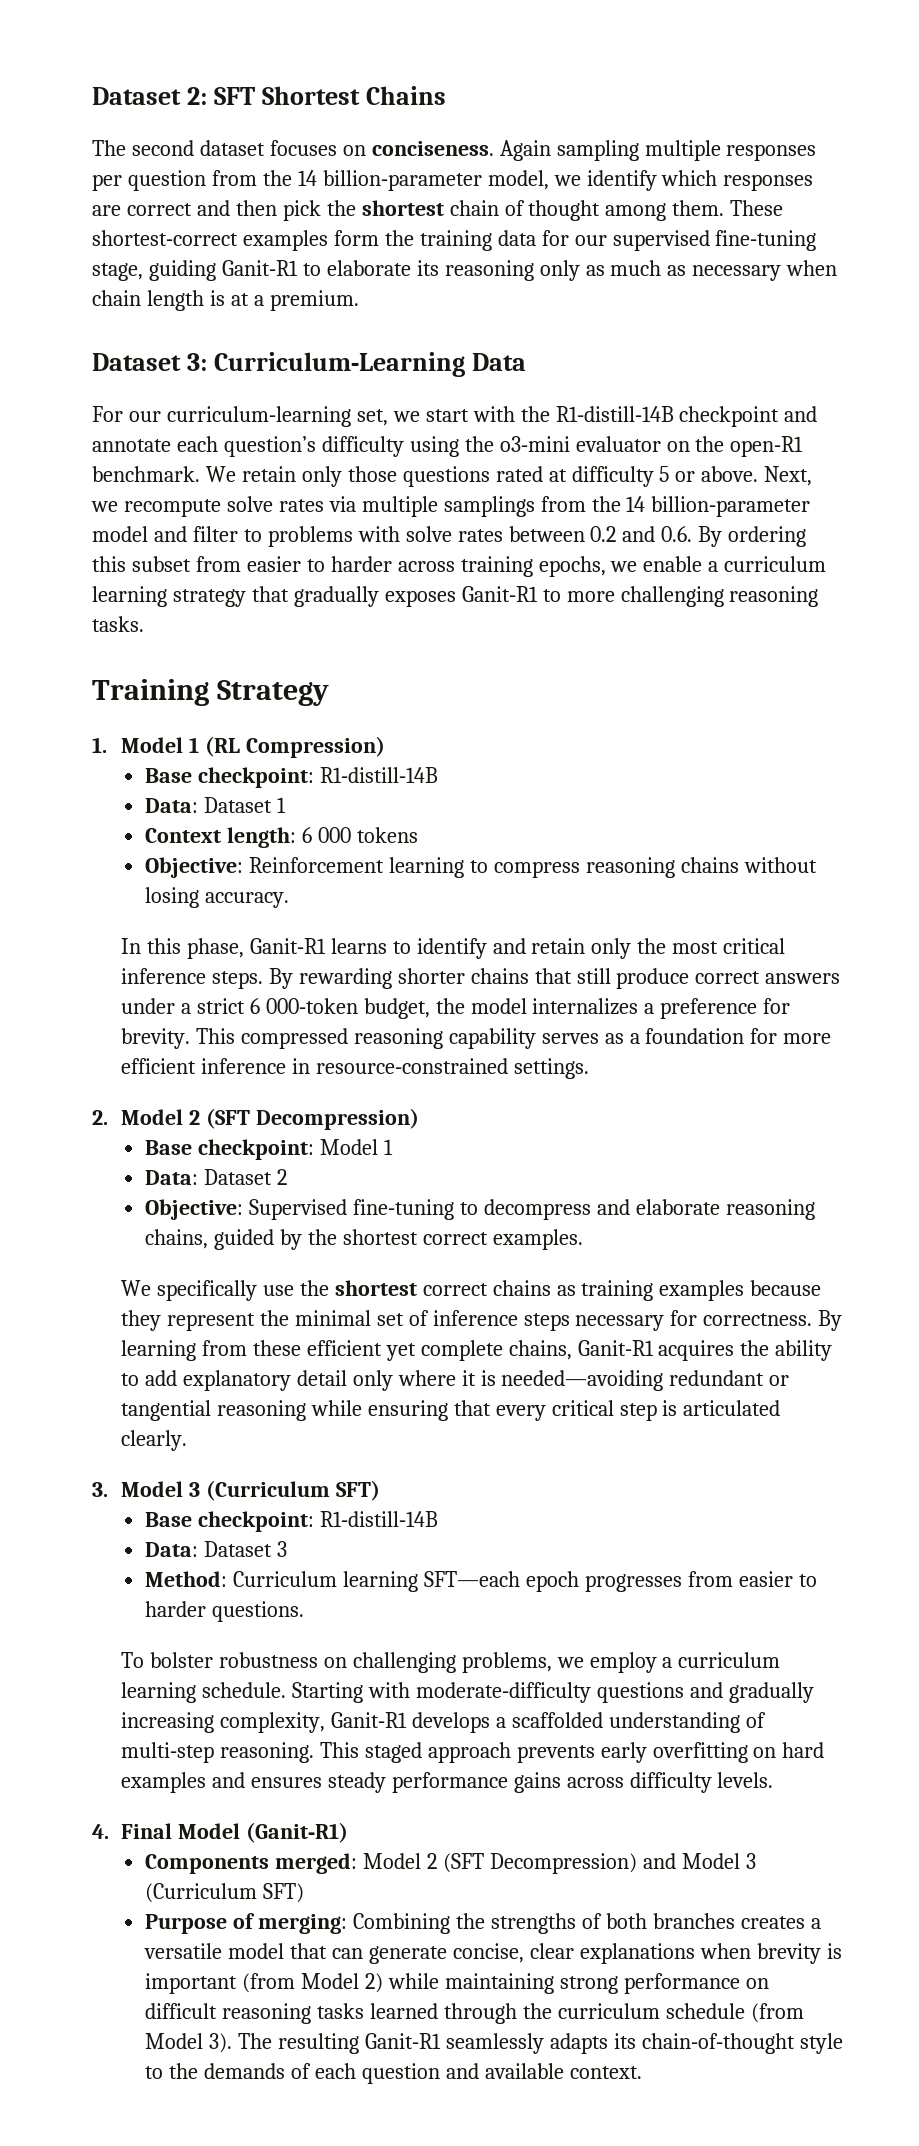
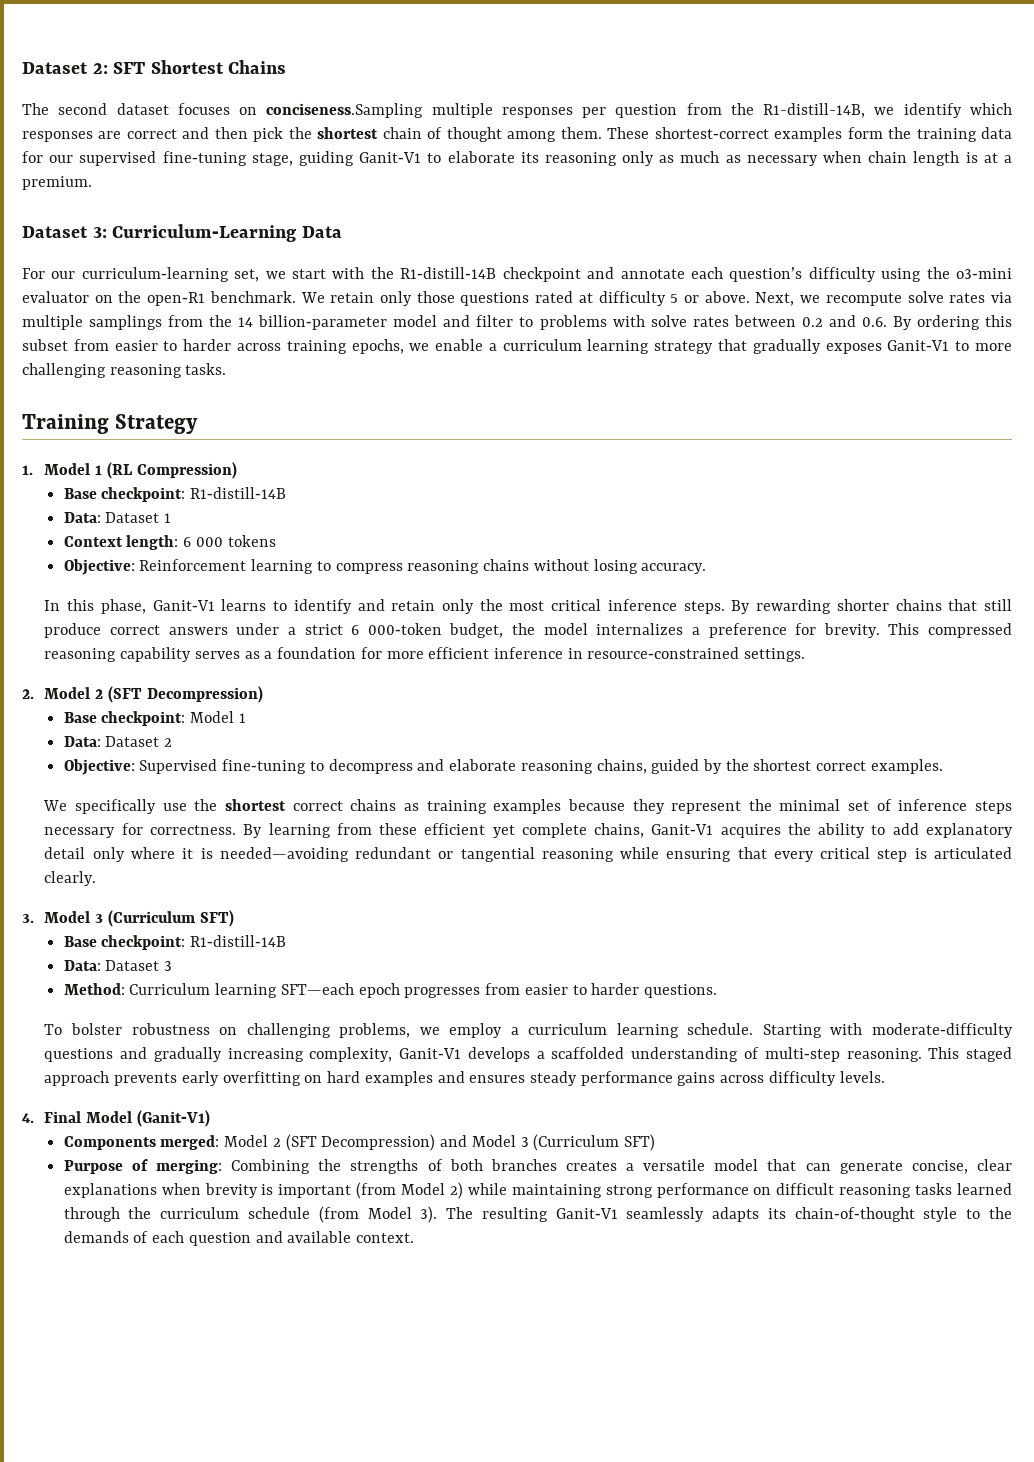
[371,140,639,161] conciseness. Again sampling -> [266,103,424,118] conciseness.Sampling
[297,170,549,191] 14 billion‑parameter model, -> [763,103,866,118] R1-distill-14B,
[221,260,298,276] Ganit‑R1 -> [359,152,422,163] Ganit‑V1
[461,586,538,602] Ganit‑R1 -> [887,340,950,351] Ganit‑V1
[249,938,326,954] Ganit‑R1 -> [152,600,215,611] Ganit‑V1
[577,1340,654,1356] Ganit‑R1 -> [651,824,714,835] Ganit‑V1
[330,1712,407,1728] Ganit‑R1 -> [399,1048,462,1059] Ganit‑V1
[245,1822,348,1843] (Ganit‑R1) -> [136,1110,210,1127] (Ganit‑V1)
[364,2033,441,2049] Ganit‑R1 -> [555,1208,618,1219] Ganit‑V1

